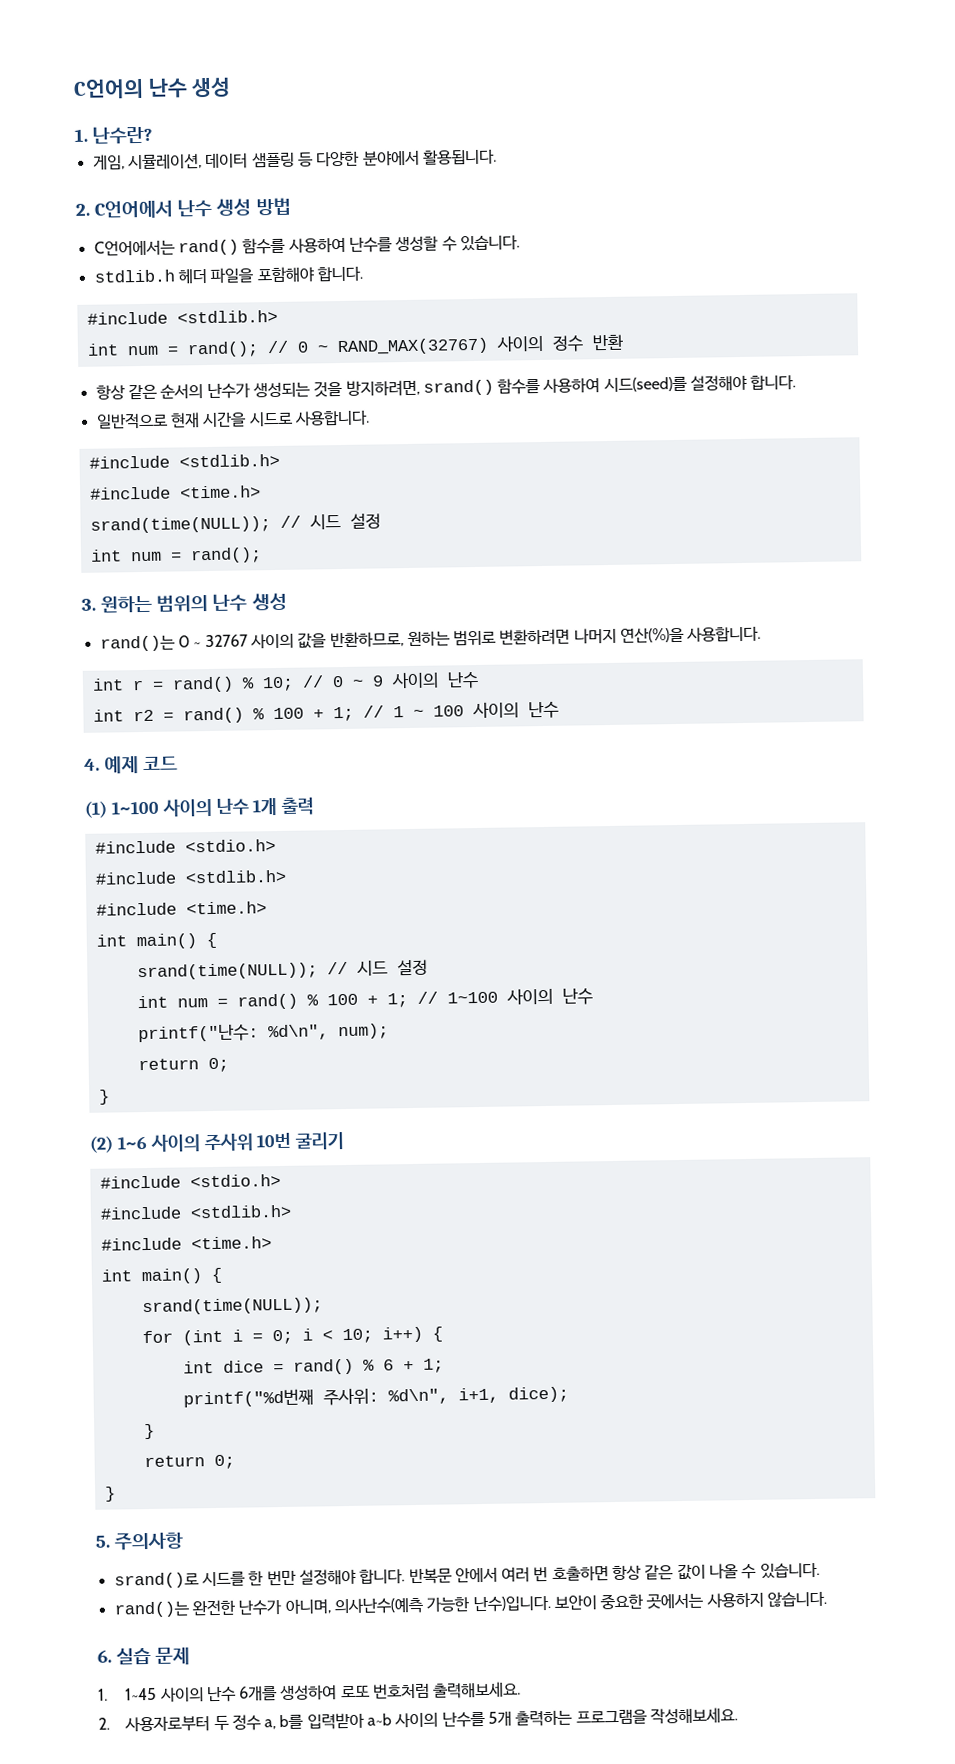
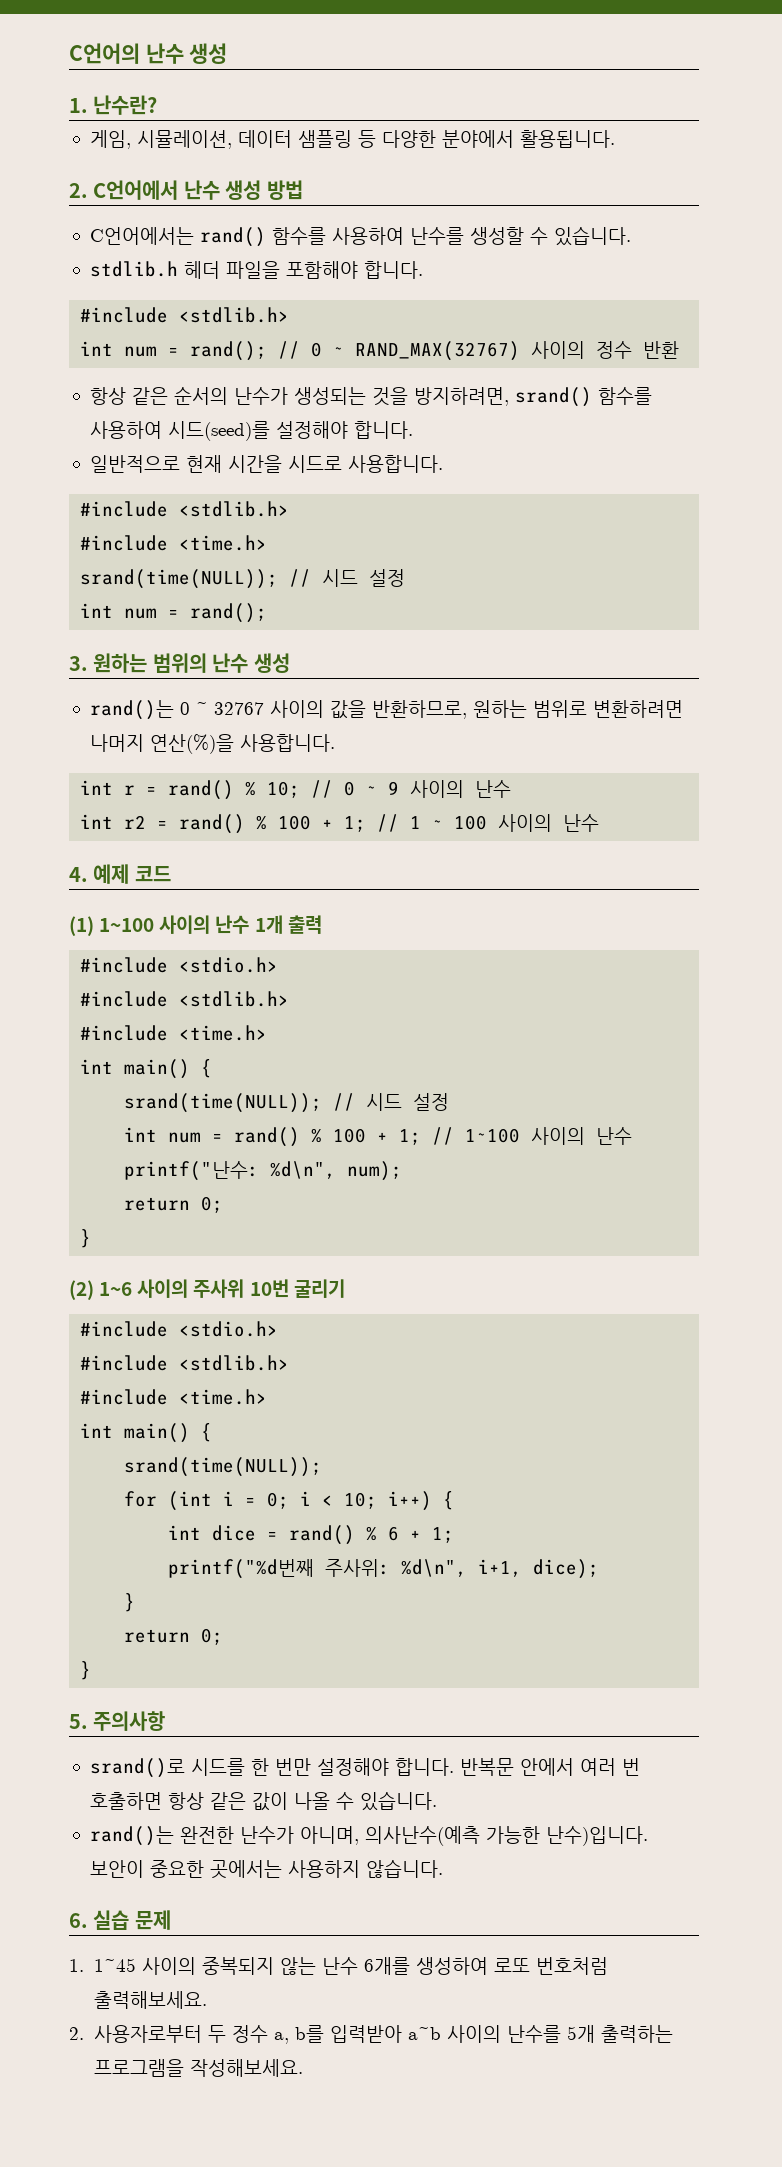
(204, 1694) none -> [201,1957,316,1975] 중복되지 않는

